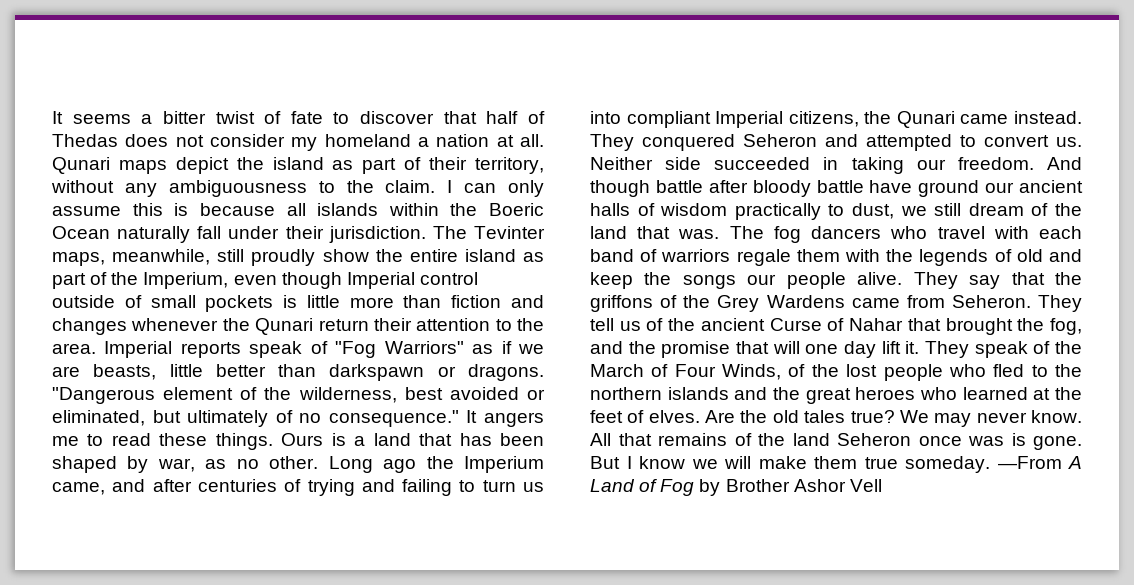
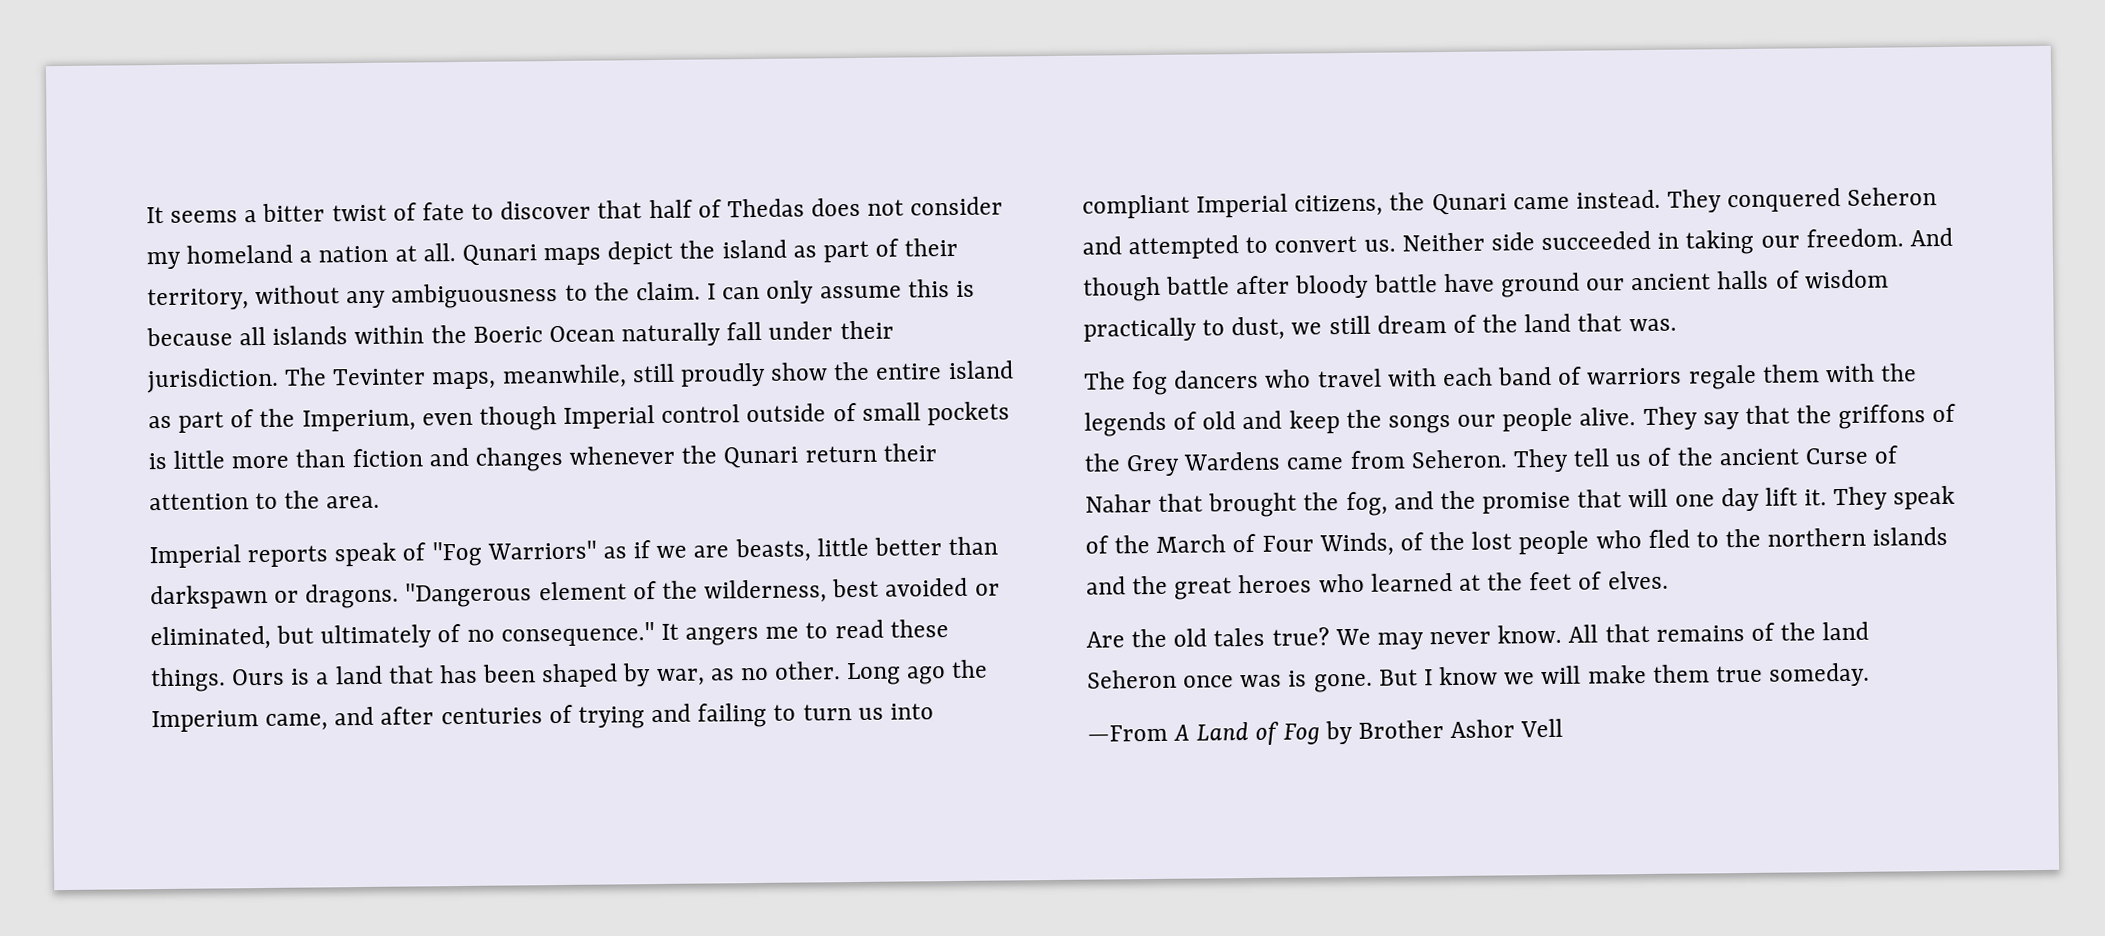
(96, 348) none -> (381, 502) //
(720, 234) none -> (1677, 325) //
(700, 416) none -> (1669, 580) //
(990, 464) none -> (1871, 674) //

